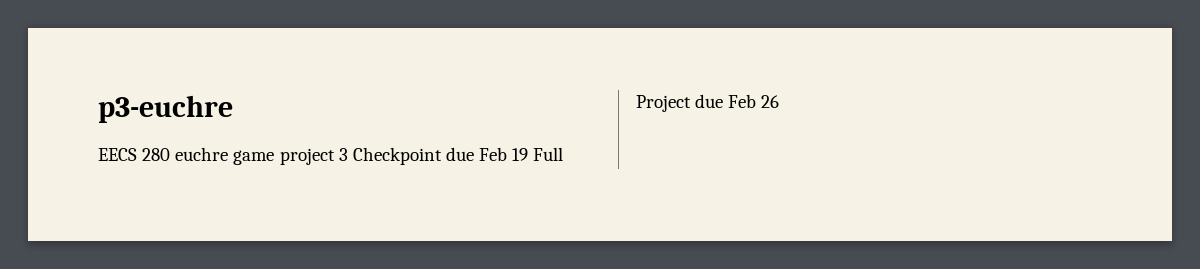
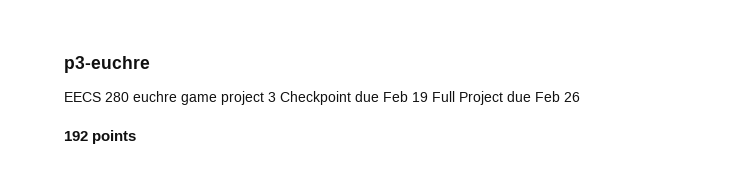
(780, 101) none -> [64,130,137,144] // 192 points

